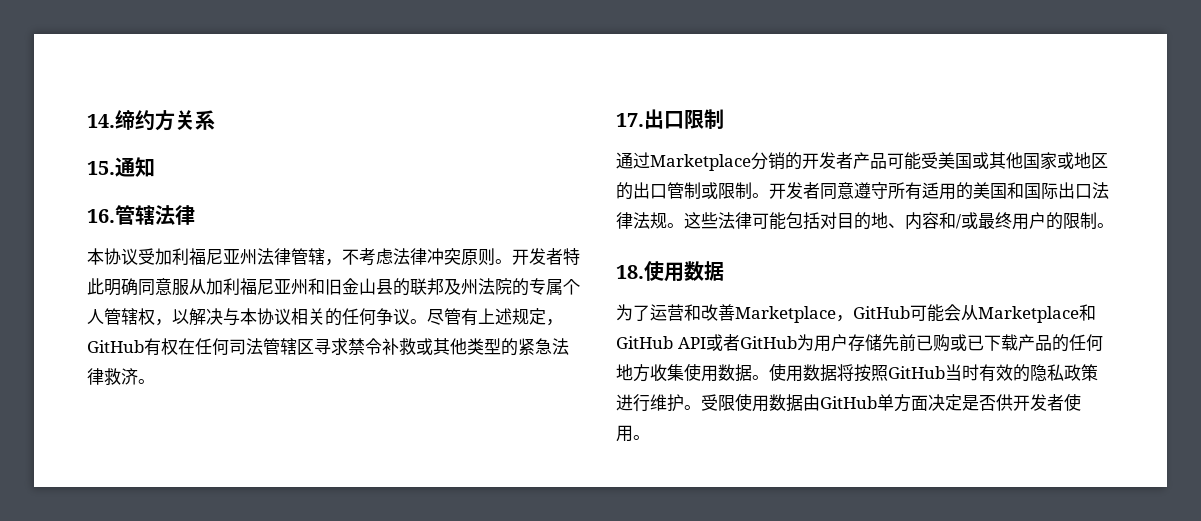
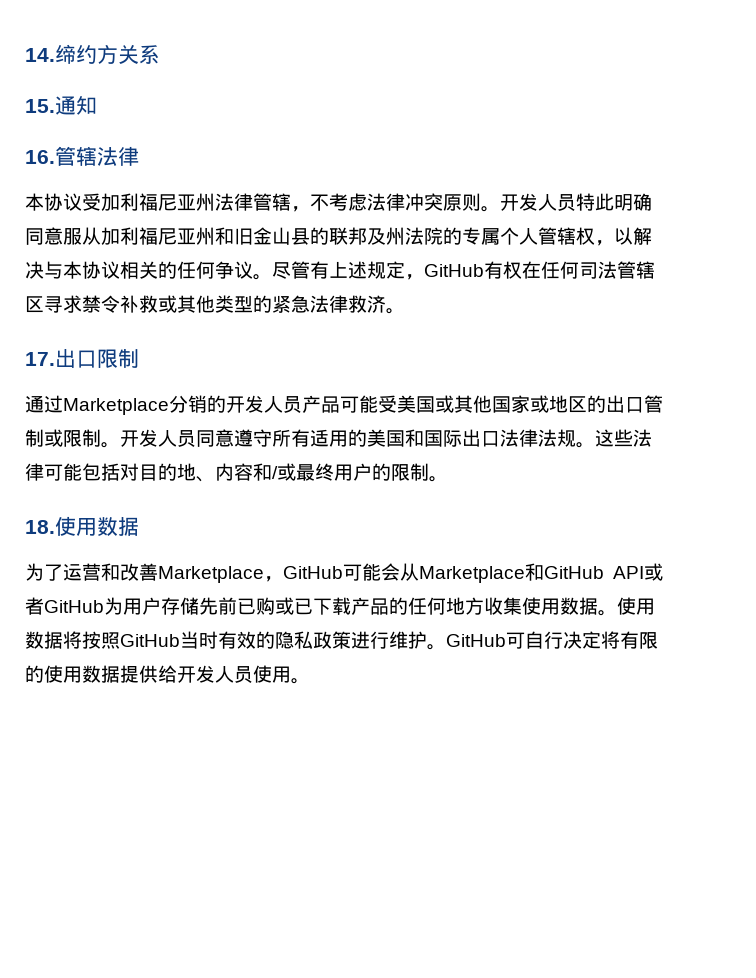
[546,248,563,265] 者 -> [538,194,576,211] 人员
[836,152,853,169] 者 -> [264,396,302,413] 人员
[803,182,820,199] 者 -> [158,430,196,447] 人员
[701,393,1064,412] 受限使用数据由GitHub单方面决定是否供开发者 -> [446,631,658,649] [25,665,253,683] GitHub可自行决定将有限的使用数据提供给开发人员

